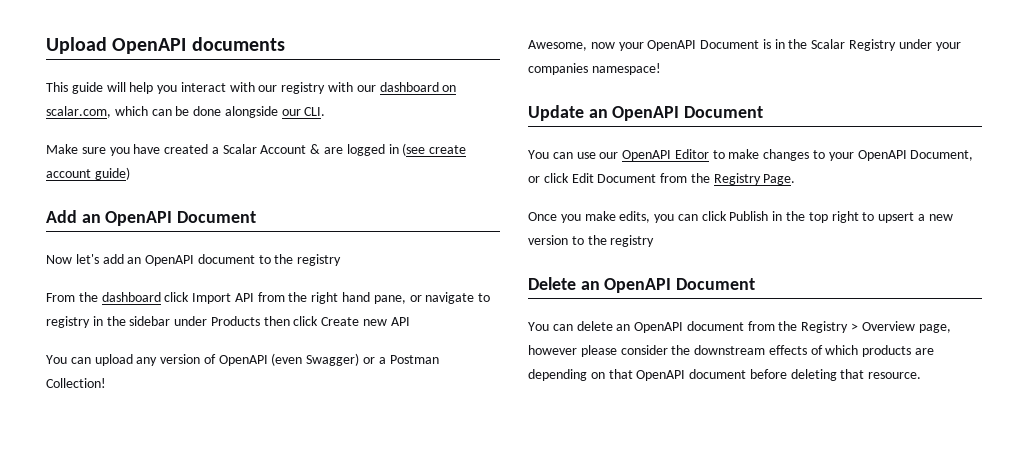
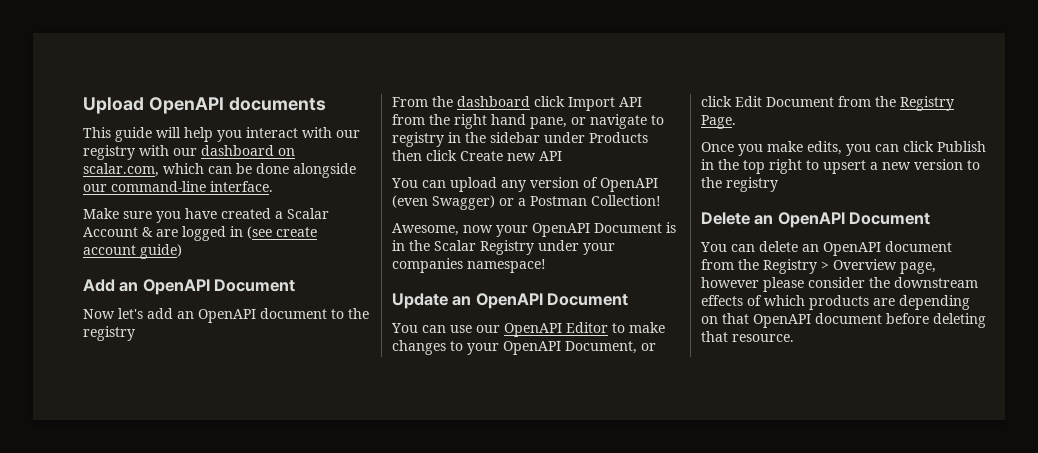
[304,107,326,116] CLI. -> [111,181,273,192] command-line interface.

